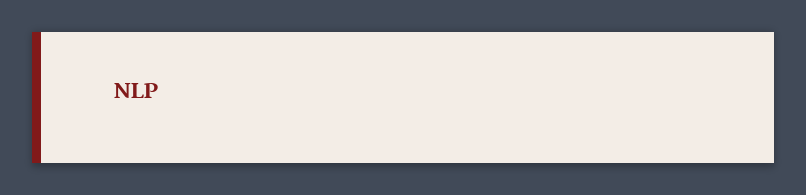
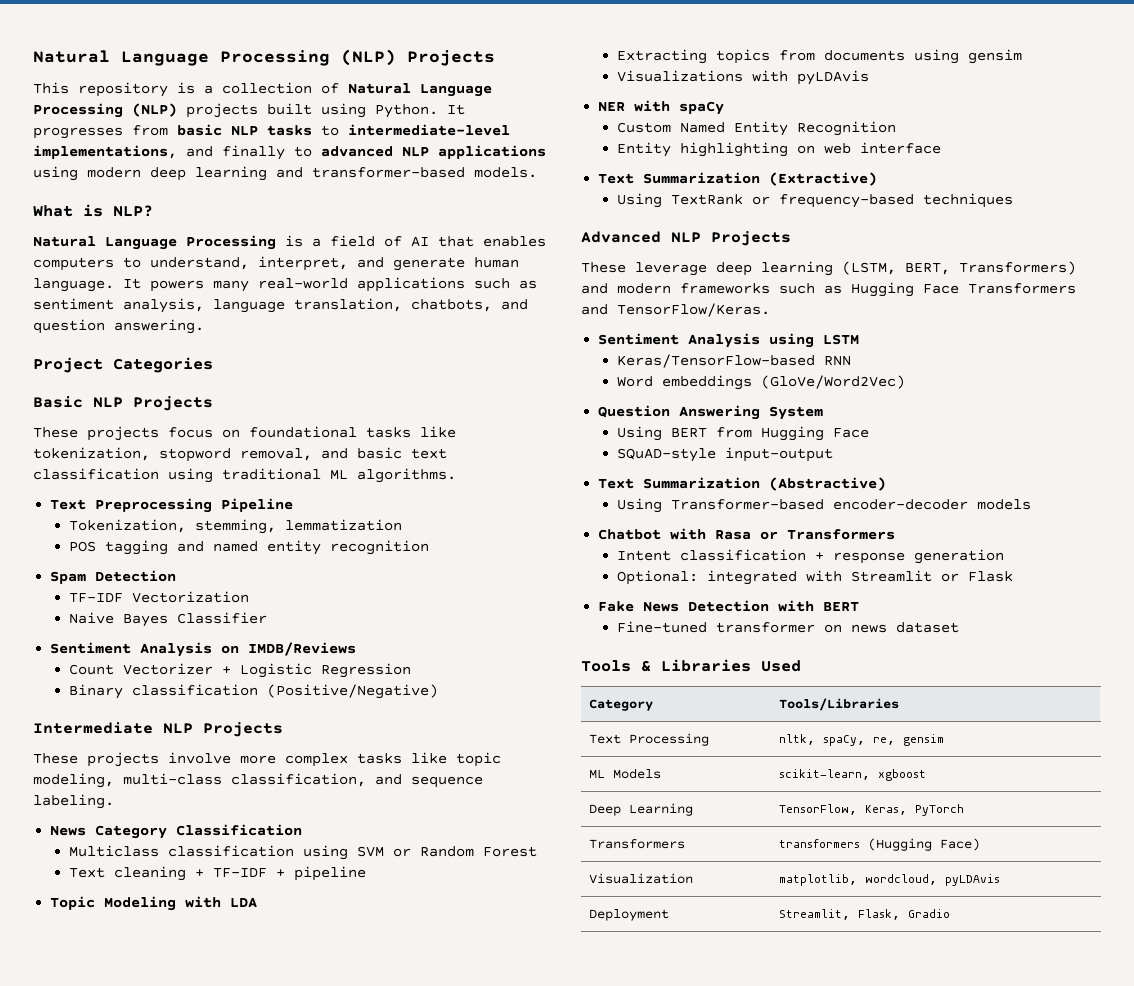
[114,83,159,98] NLP -> [33,49,495,66] [33,82,492,97] [33,103,465,118] [33,124,510,139] [33,145,546,160] [33,166,537,181] [33,204,153,217] [33,235,546,250] [33,256,519,271] [33,277,537,292] [33,298,528,313] [33,319,204,334] [33,357,213,373] [33,396,213,411] [33,426,456,441] [33,447,447,462] [33,468,456,483] [50,498,294,513] [69,519,403,534] [69,540,430,555] [50,570,177,584] [69,591,250,603] [69,612,268,627] [50,642,357,657] [69,663,412,678] [69,684,439,699] [33,722,283,737] [33,752,501,767] [33,773,483,788] [33,794,114,809] [50,824,303,839] [69,845,538,860] [69,866,367,881] [50,896,258,911] [617,49,1023,64] [617,70,870,85] [598,100,725,115] [617,121,897,136] [617,142,942,157] [598,172,878,186] [617,193,1014,208] [581,231,791,246] [581,261,1076,276] [581,282,1076,297] [581,303,770,317] [598,333,860,348] [617,354,852,368] [617,375,906,390] [598,405,824,420] [617,426,870,441] [617,447,834,462] [598,477,887,491] [617,498,1032,513] [598,528,896,540] [617,549,1005,564] [617,570,1014,585] [598,600,860,612] [617,621,960,633] [581,659,801,672] [589,699,654,711] [779,698,900,711] [589,733,710,746] [779,734,945,746] [589,768,662,779] [779,769,927,781] [589,803,694,816] [779,804,965,816] [589,839,686,849] [779,838,981,851] [589,873,694,884] [779,874,1001,886] [589,909,670,921] [779,909,951,921] Natural Language Processing (NLP) Projects // This repository is a collection of Natural Language Processing (NLP) projects built using Python. It progresses from basic NLP tasks to intermediate-level implementations, and finally to advanced NLP applications using modern deep learning and transformer-based models. // What is NLP? // Natural Language Processing is a field of AI that enables computers to understand, interpret, and generate human language. It powers many real-world applications such as sentiment analysis, language translation, chatbots, and question answering. // Project Categories // Basic NLP Projects // These projects focus on foundational tasks like tokenization, stopword removal, and basic text classification using traditional ML algorithms. // Text Preprocessing Pipeline // Tokenization, stemming, lemmatization // POS tagging and named entity recognition // Spam Detection // TF-IDF Vectorization // Naive Bayes Classifier // Sentiment Analysis on IMDB/Reviews // Count Vectorizer + Logistic Regression // Binary classification (Positive/Negative) // Intermediate NLP Projects // These projects involve more complex tasks like topic modeling, multi-class classification, and sequence labeling. // News Category Classification // Multiclass classification using SVM or Random Forest // Text cleaning + TF-IDF + pipeline // Topic Modeling with LDA // Extracting topics from documents using gensim // Visualizations with pyLDAvis // NER with spaCy // Custom Named Entity Recognition // Entity highlighting on web interface // Text Summarization (Extractive) // Using TextRank or frequency-based techniques // Advanced NLP Projects // These leverage deep learning (LSTM, BERT, Transformers) and modern frameworks such as Hugging Face Transformers and TensorFlow/Keras. // Sentiment Analysis using LSTM // Keras/TensorFlow-based RNN // Word embeddings (GloVe/Word2Vec) // Question Answering System // Using BERT from Hugging Face // SQuAD-style input-output // Text Summarization (Abstractive) // Using Transformer-based encoder-decoder models // Chatbot with Rasa or Transformers // Intent classification + response generation // Optional: integrated with Streamlit or Flask // Fake News Detection with BERT // Fine-tuned transformer on news dataset // Tools & Libraries Used // Category | Tools/Libraries // Text Processing | nltk, spaCy, re, gensim // ML Models | scikit-learn, xgboost // Deep Learning | TensorFlow, Keras, PyTorch // Transformers | transformers (Hugging Face) // Visualization | matplotlib, wordcloud, pyLDAvis // Deployment | Streamlit, Flask, Gradio

